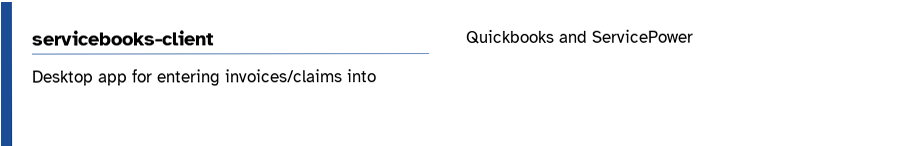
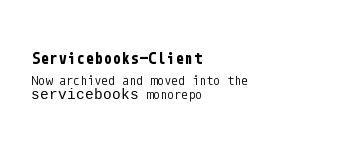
[31,30,214,46] [31,68,377,87] [465,29,693,44] servicebooks-client // Desktop app for entering invoices/claims into Quickbooks and ServicePower -> [31,52,202,64] [31,75,248,85] [31,88,202,102] Servicebooks-Client // Now archived and moved into the servicebooks monorepo

